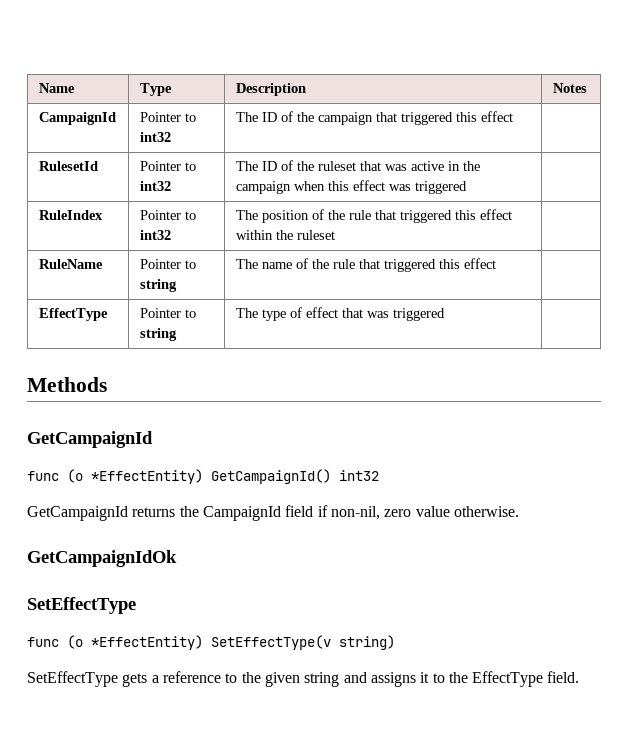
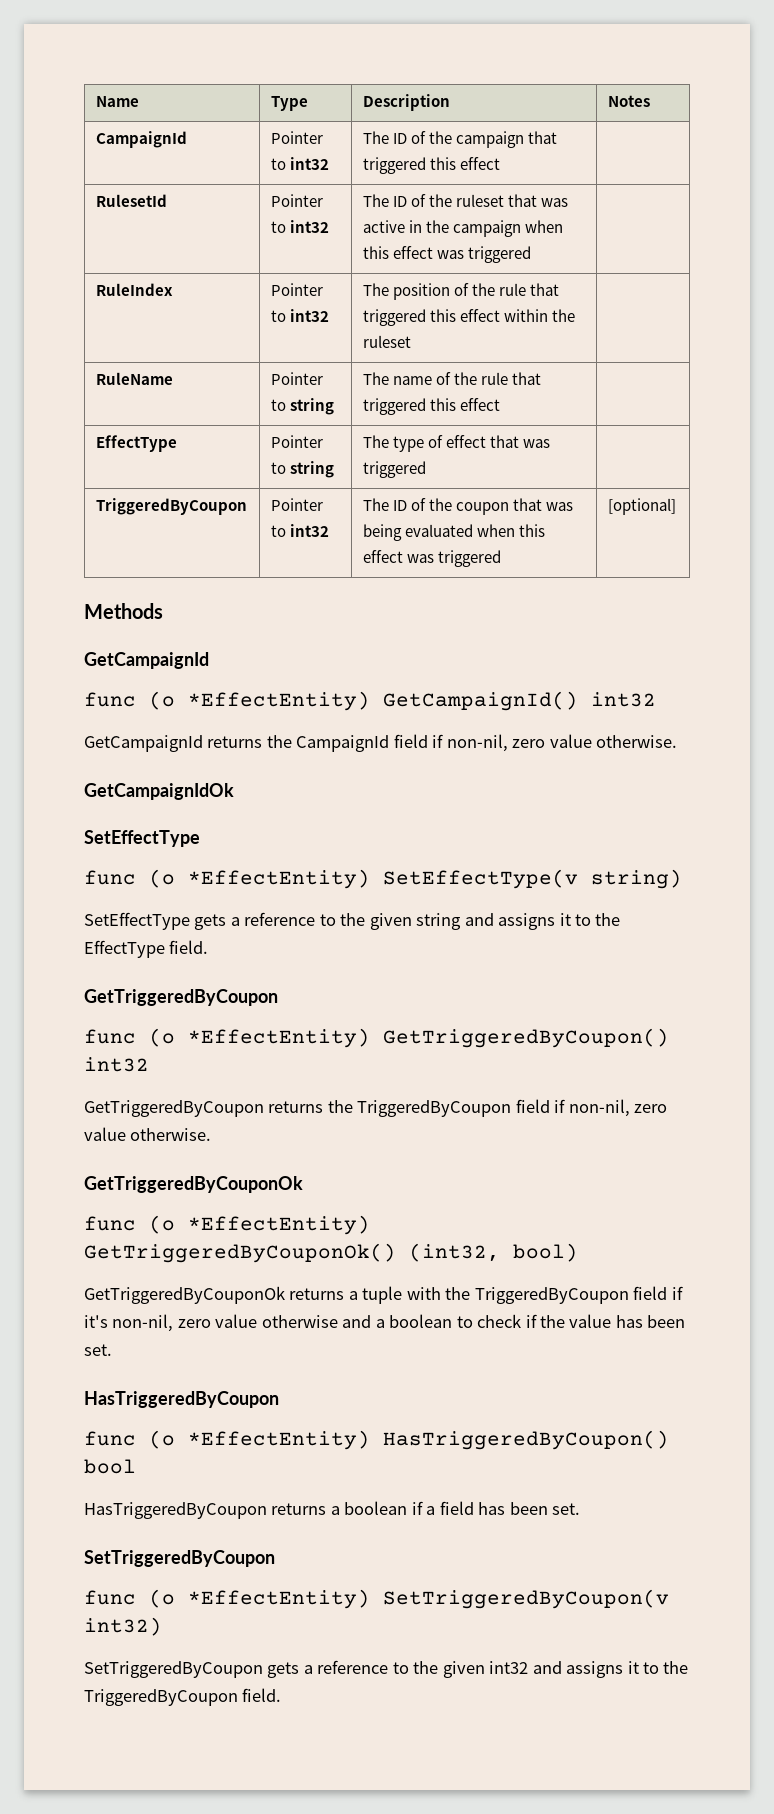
(445, 314) none -> [95,498,247,515] [270,498,323,511] [270,524,329,537] [362,498,574,515] [362,524,546,541] [362,550,501,567] [607,498,676,515] // TriggeredByCoupon | Pointer to int32 | The ID of the coupon that was being evaluated when this effect was triggered | [optional]
(580, 677) none -> [84,989,278,1006] [84,1028,669,1048] [84,1057,149,1072] [84,1099,668,1117] [84,1127,212,1141] [84,1176,303,1193] [84,1215,370,1235] [84,1243,578,1263] [84,1286,683,1304] [84,1314,686,1332] [84,1344,112,1356] [84,1391,279,1408] [84,1430,669,1450] [84,1459,136,1474] [84,1501,581,1519] [84,1550,275,1567] [84,1589,669,1609] [84,1617,162,1636] [84,1660,689,1678] [84,1688,282,1706] // GetTriggeredByCoupon // func (o *EffectEntity) GetTriggeredByCoupon() int32 // GetTriggeredByCoupon returns the TriggeredByCoupon field if non-nil, zero value otherwise. // GetTriggeredByCouponOk // func (o *EffectEntity) GetTriggeredByCouponOk() (int32, bool) // GetTriggeredByCouponOk returns a tuple with the TriggeredByCoupon field if it's non-nil, zero value otherwise and a boolean to check if the value has been set. // HasTriggeredByCoupon // func (o *EffectEntity) HasTriggeredByCoupon() bool // HasTriggeredByCoupon returns a boolean if a field has been set. // SetTriggeredByCoupon // func (o *EffectEntity) SetTriggeredByCoupon(v int32) // SetTriggeredByCoupon gets a reference to the given int32 and assigns it to the TriggeredByCoupon field.

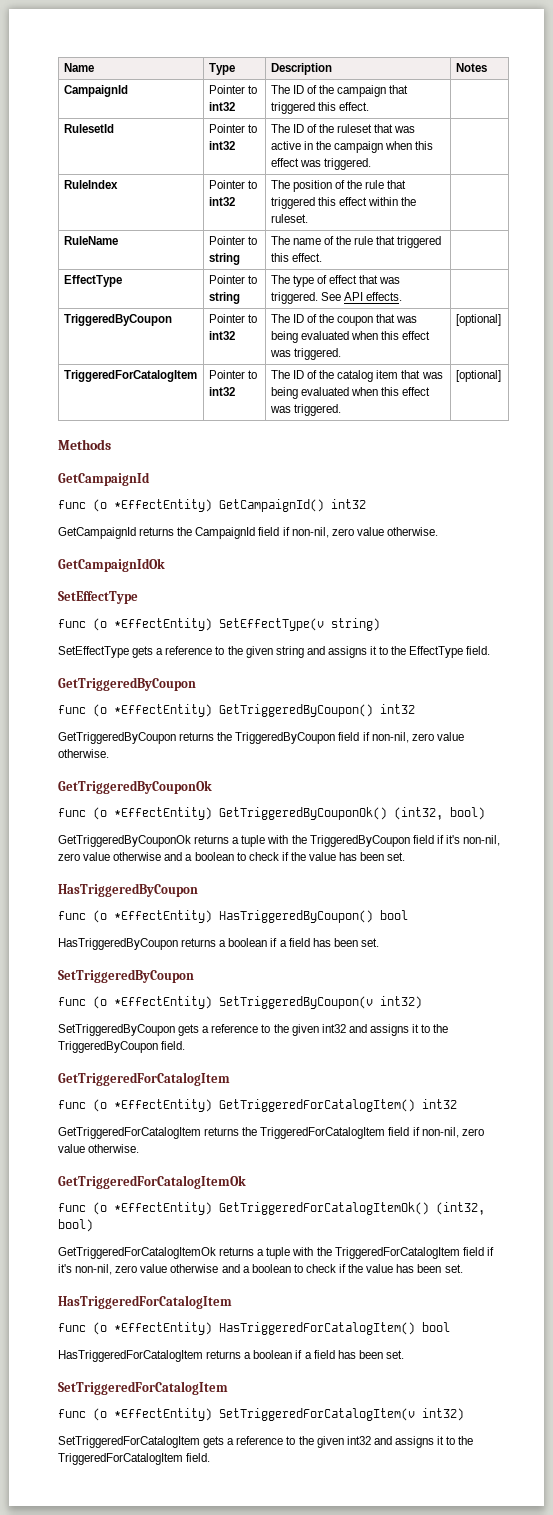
[459,157,500,170] effect -> [339,102,370,111] effect.
[468,246,532,263] triggered -> [324,158,372,170] triggered.
[362,335,411,348] ruleset -> [270,214,308,223] ruleset.
[459,398,500,411] effect -> [291,253,322,262] effect.
[362,461,426,478] triggered -> [270,292,403,304] triggered. See API effects.
[437,550,501,567] triggered -> [293,348,341,360] [455,314,501,326] [63,370,197,382] [208,370,257,379] [208,387,235,396] [270,370,443,382] [270,387,431,399] [269,404,341,416] triggered. | [optional] // TriggeredForCatalogItem | Pointer to int32 | The ID of the catalog item that was being evaluated when this effect was triggered.
(282, 1695) none -> [58,1072,230,1086] [58,1099,457,1112] [58,1127,484,1139] [58,1144,140,1153] [58,1175,246,1189] [58,1202,485,1215] [58,1219,93,1232] [58,1247,494,1259] [58,1264,463,1275] [58,1295,232,1309] [58,1322,450,1335] [58,1350,404,1362] [58,1381,228,1395] [58,1408,464,1421] [58,1436,474,1448] [58,1453,211,1465] // GetTriggeredForCatalogItem // func (o *EffectEntity) GetTriggeredForCatalogItem() int32 // GetTriggeredForCatalogItem returns the TriggeredForCatalogItem field if non-nil, zero value otherwise. // GetTriggeredForCatalogItemOk // func (o *EffectEntity) GetTriggeredForCatalogItemOk() (int32, bool) // GetTriggeredForCatalogItemOk returns a tuple with the TriggeredForCatalogItem field if it's non-nil, zero value otherwise and a boolean to check if the value has been set. // HasTriggeredForCatalogItem // func (o *EffectEntity) HasTriggeredForCatalogItem() bool // HasTriggeredForCatalogItem returns a boolean if a field has been set. // SetTriggeredForCatalogItem // func (o *EffectEntity) SetTriggeredForCatalogItem(v int32) // SetTriggeredForCatalogItem gets a reference to the given int32 and assigns it to the TriggeredForCatalogItem field.

